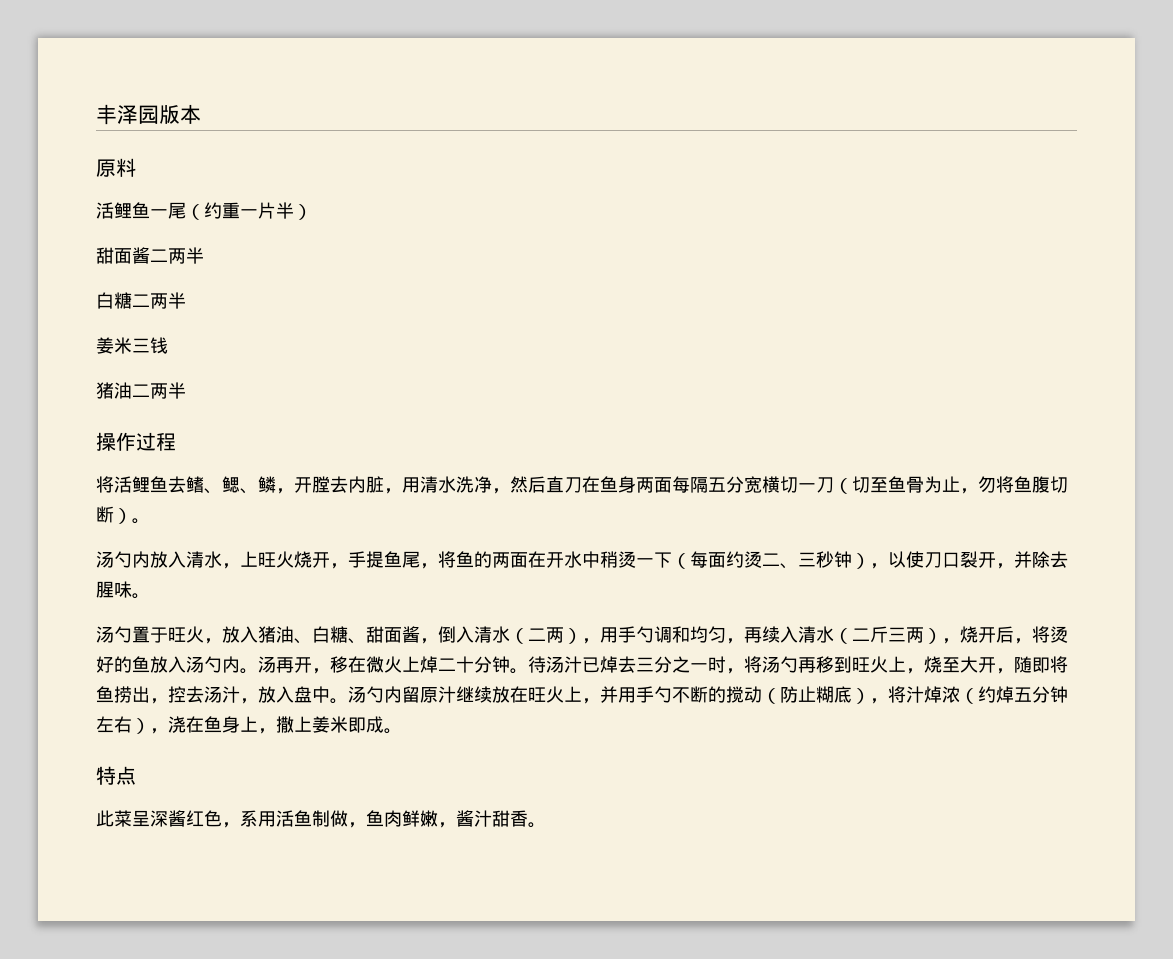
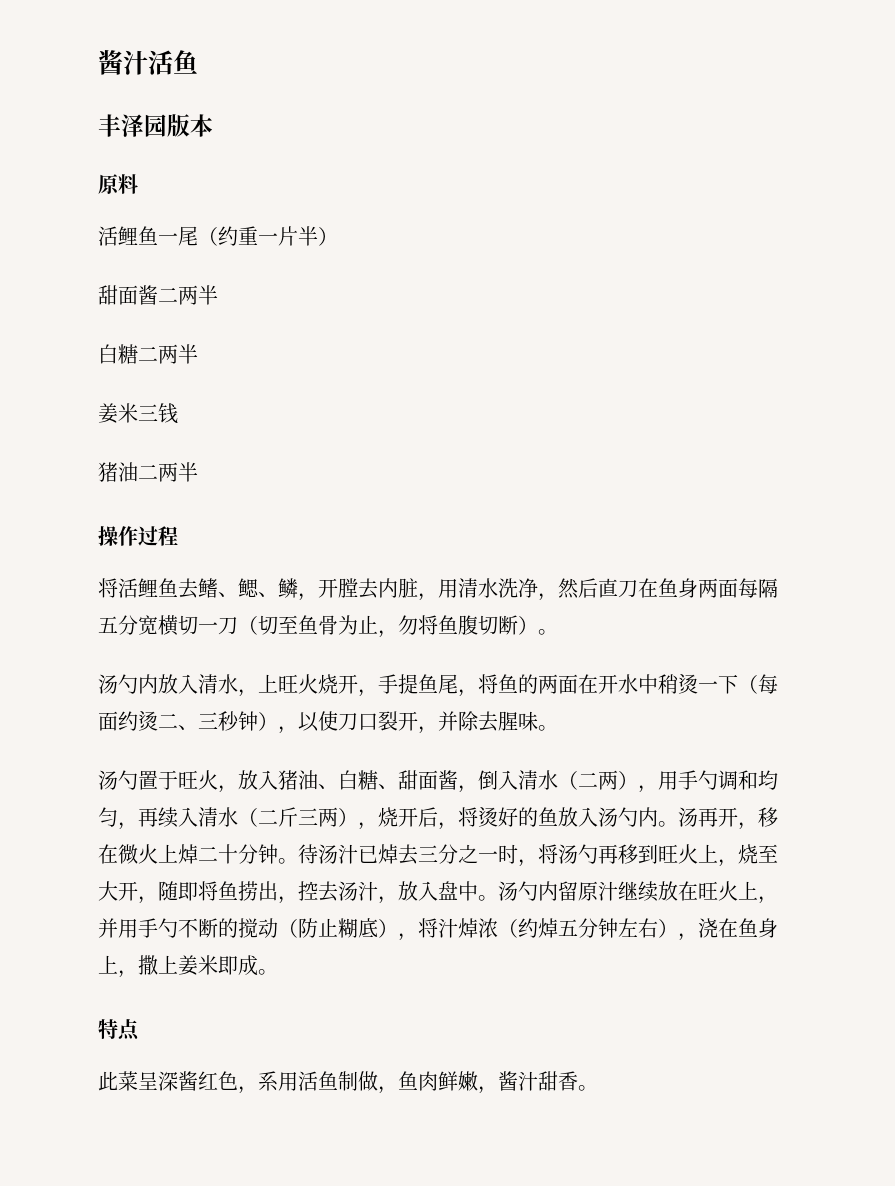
(96, 114) none -> [98,50,198,75] 酱汁活鱼 //

